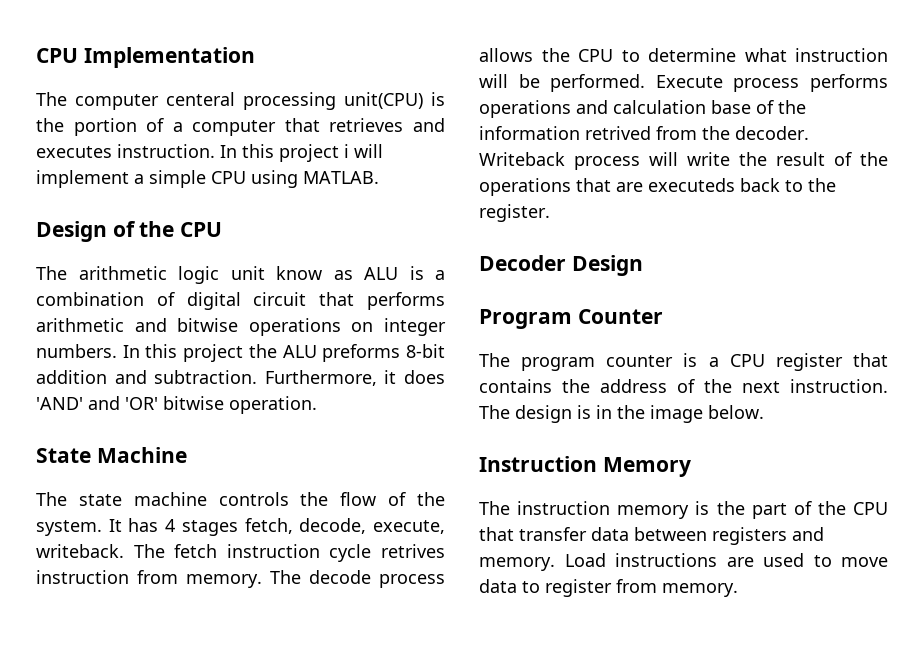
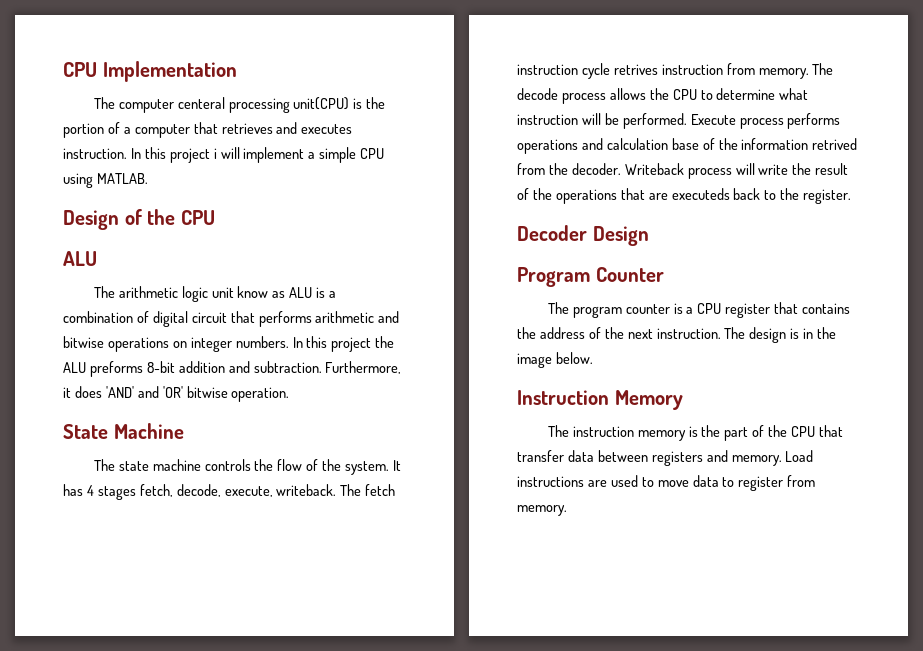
(223, 229) none -> [63,251,97,266] // ALU

